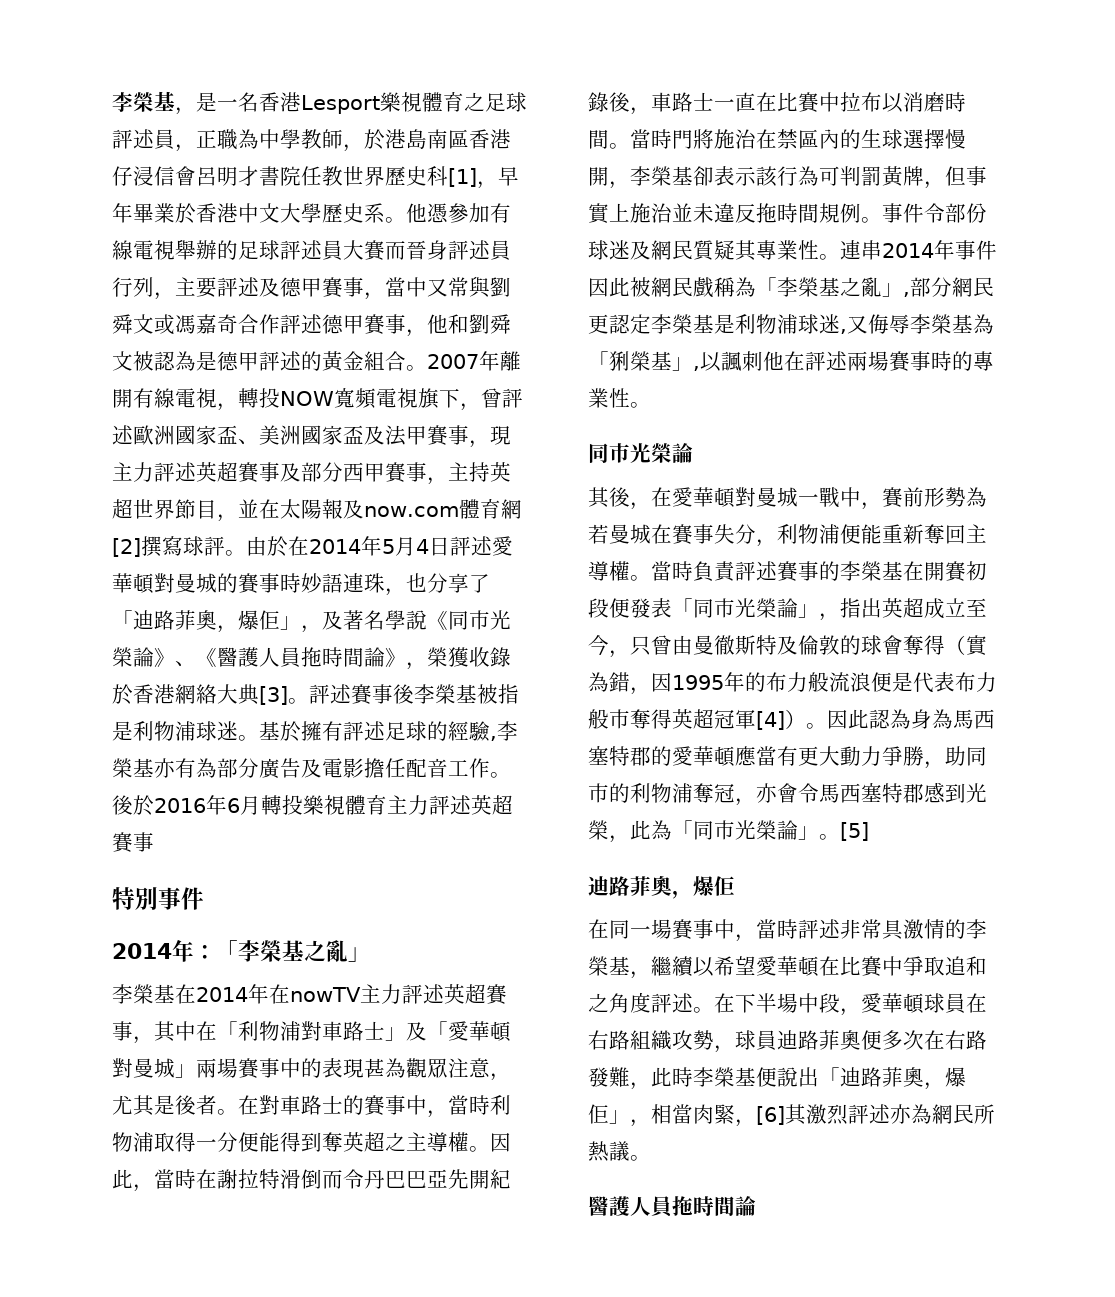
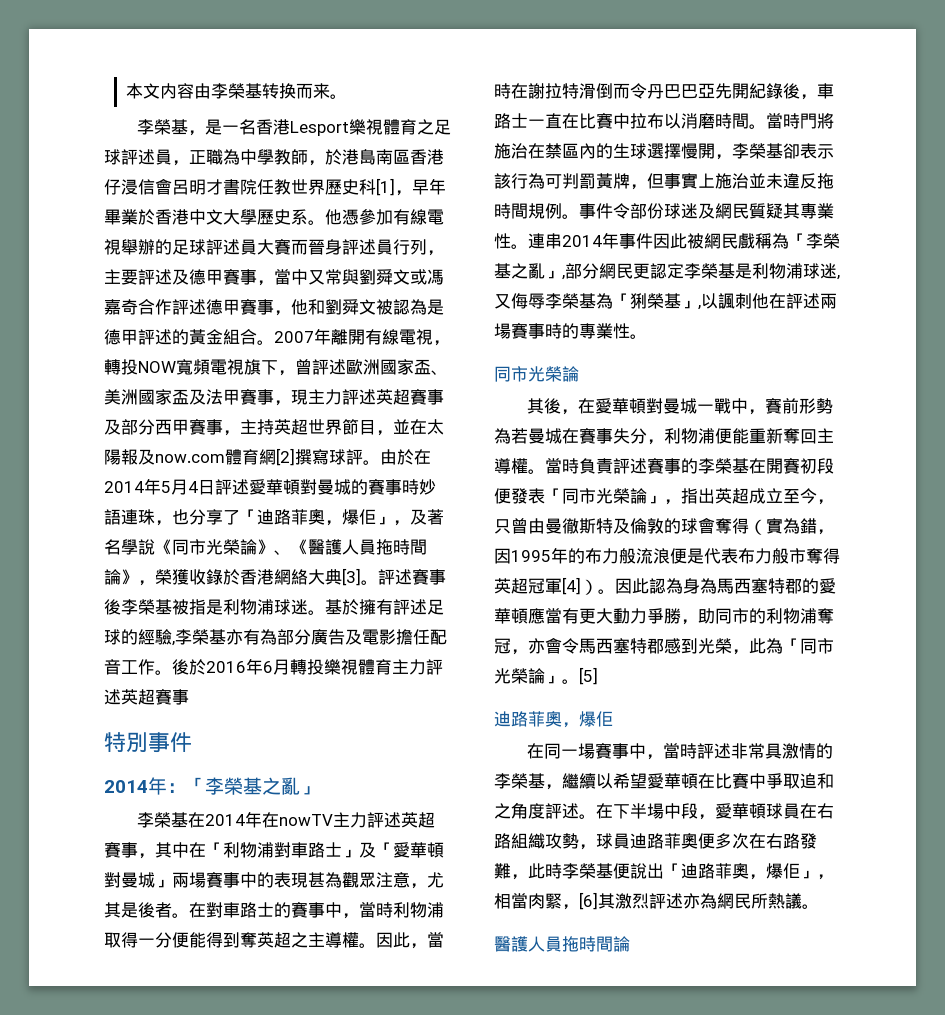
(112, 102) none -> [126,83,348,99] 本文内容由李榮基转换而来。 //

